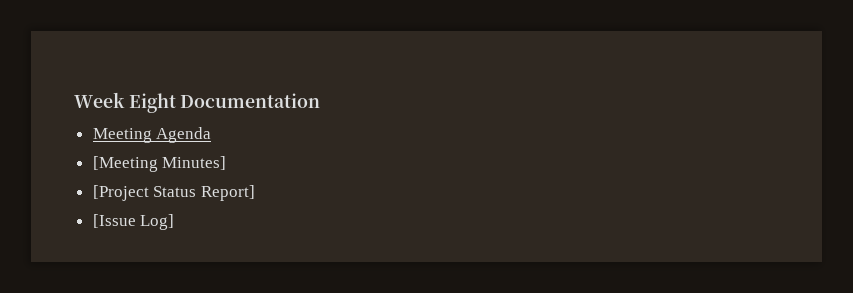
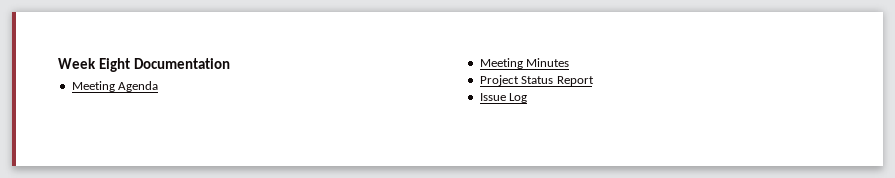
[92,156,227,172] [92,185,255,201] [92,214,175,230] [Meeting Minutes] // [Project Status Report] // [Issue Log] -> [479,58,570,69] [479,75,594,86] [479,93,528,103] Meeting Minutes // Project Status Report // Issue Log

